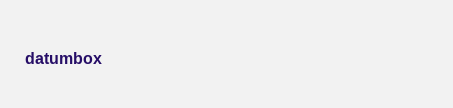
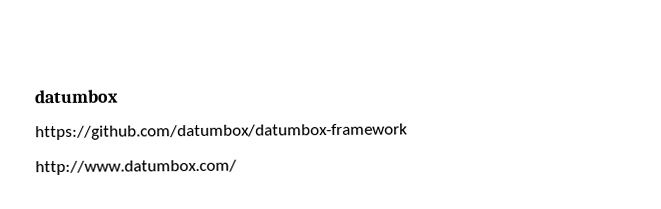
(102, 58) none -> [35,123,408,141] [35,159,237,176] // https://github.com/datumbox/datumbox-framework // http://www.datumbox.com/

